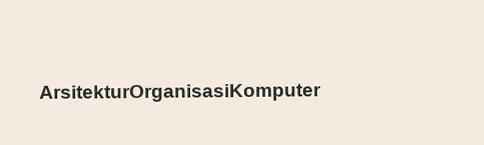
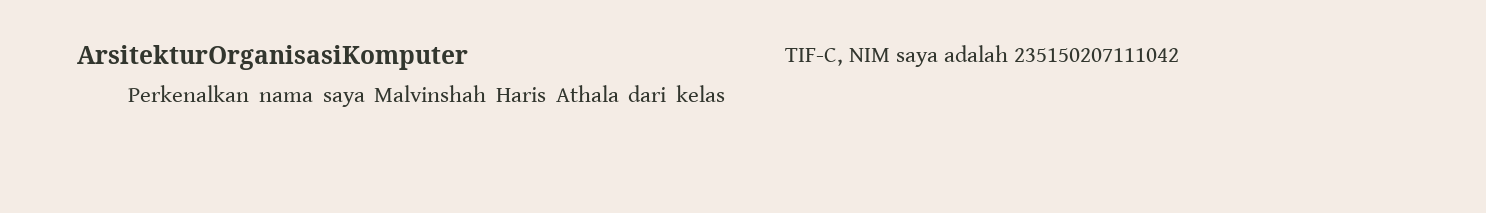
(322, 93) none -> [128,85,725,107] [785,45,1180,67] // Perkenalkan nama saya Malvinshah Haris Athala dari kelas TIF-C, NIM saya adalah 235150207111042

